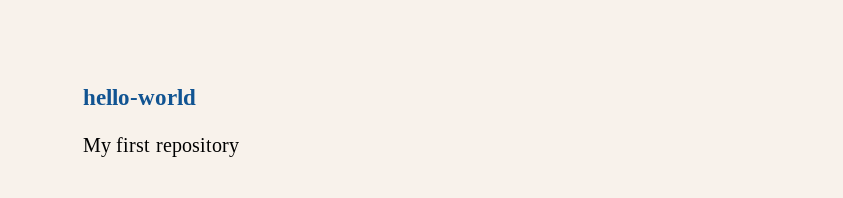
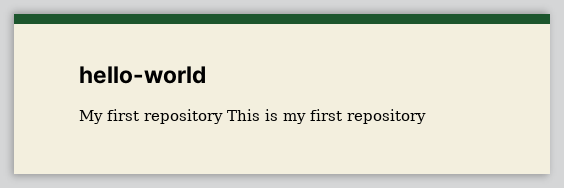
(239, 147) none -> [227,109,426,124] This is my first repository

